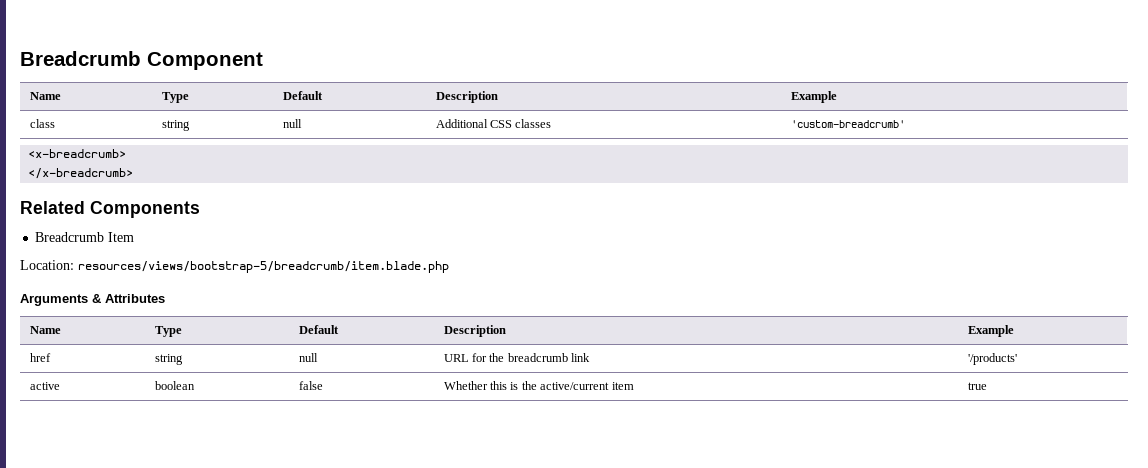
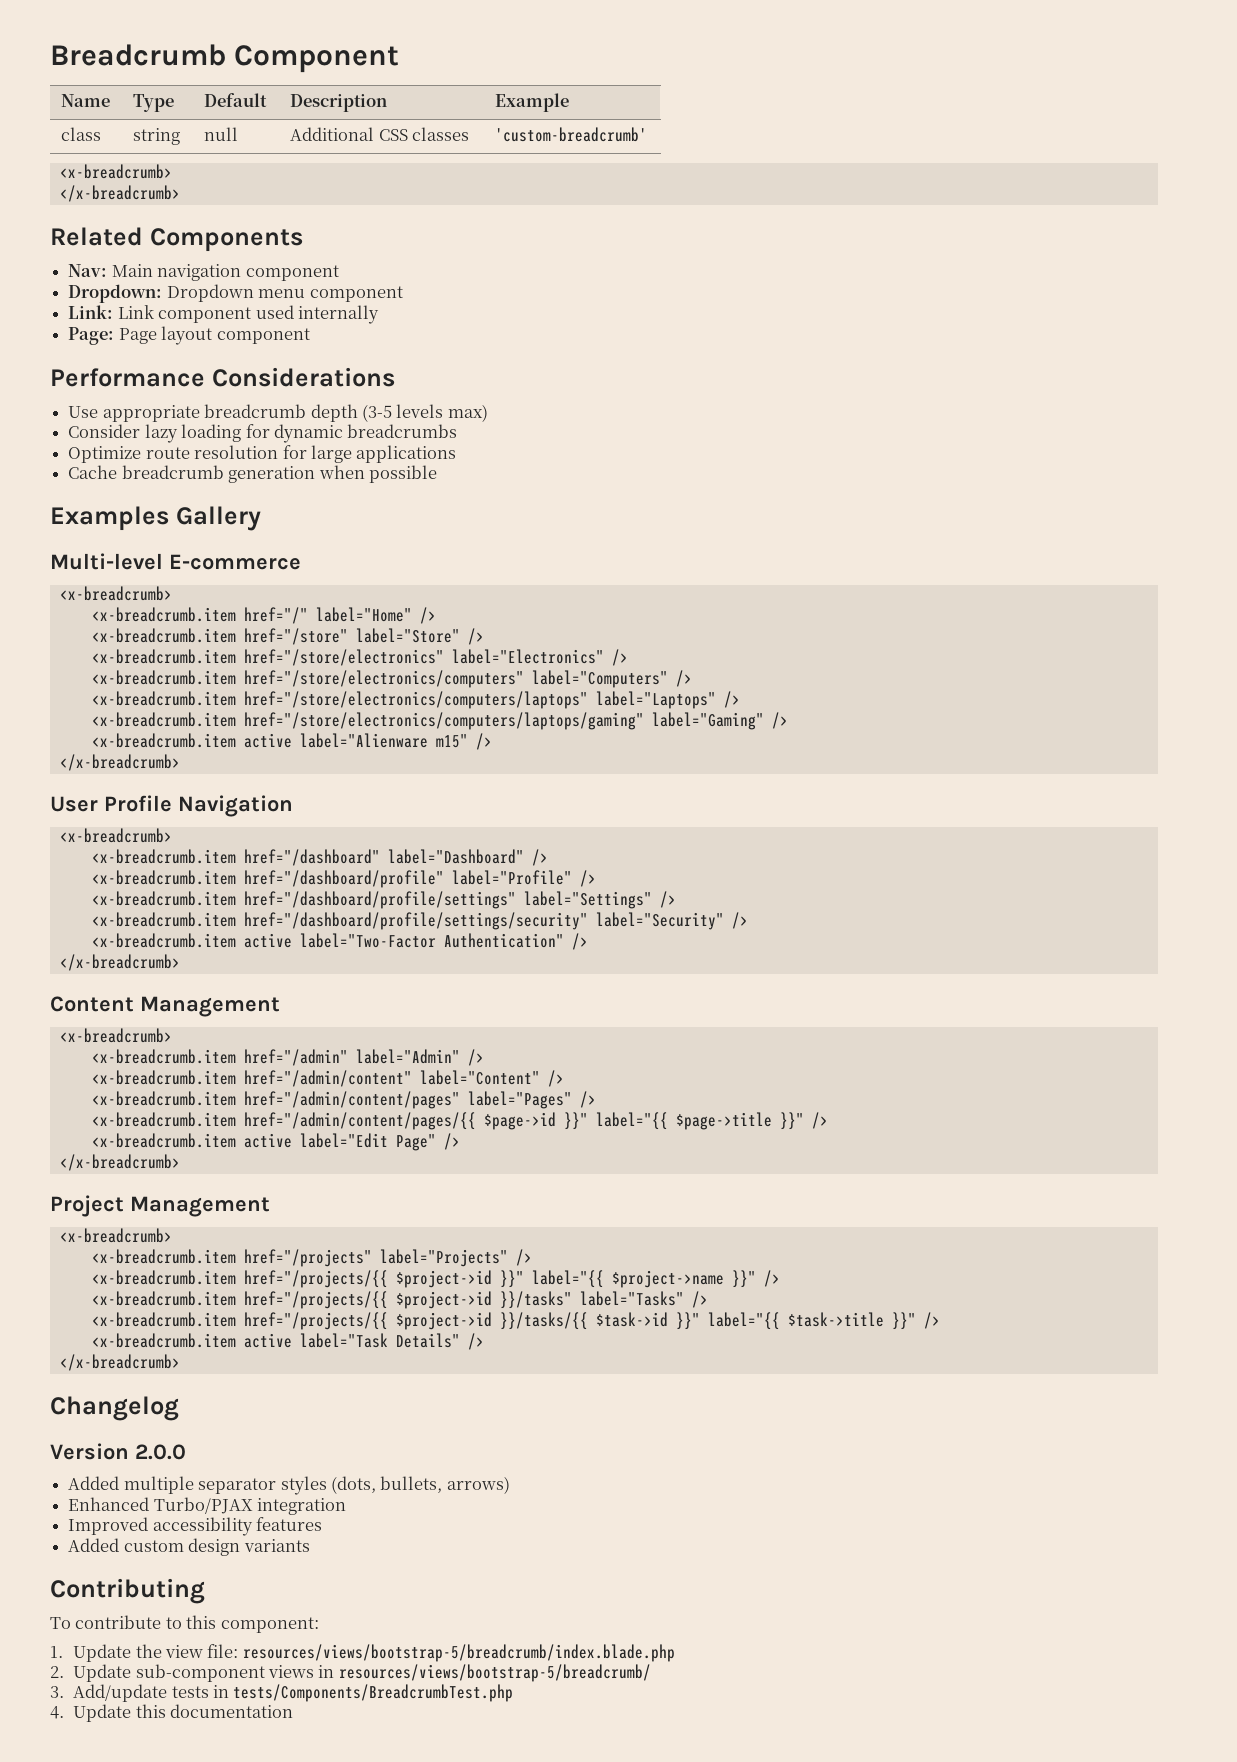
[35,232,135,242] [20,260,449,273] [20,294,165,306] [29,326,61,334] [154,326,182,337] [298,325,339,334] [443,325,506,337] [967,325,1014,337] [29,353,51,362] [154,354,183,365] [298,353,318,362] [443,353,591,362] [967,353,1017,365] [29,382,60,390] [154,381,195,390] [298,381,323,390] [443,381,634,390] [967,382,987,390] Breadcrumb Item // Location: resources/views/bootstrap-5/breadcrumb/item.blade.php // Arguments & Attributes // Name | Type | Default | Description | Example // href | string | null | URL for the breadcrumb link | '/products' // active | boolean | false | Whether this is the active/current item | true -> [68,264,339,281] [68,284,403,303] [68,305,379,324] [68,326,310,345] [50,367,395,387] [68,404,488,422] [68,424,458,443] [68,445,457,463] [68,465,437,483] [50,506,261,531] [50,553,301,570] [59,586,172,601] [91,607,436,624] [91,628,484,645] [91,649,628,666] [91,670,692,688] [91,691,740,709] [91,712,788,730] [91,733,492,750] [59,754,180,771] [50,795,293,817] [59,828,172,843] [91,849,548,866] [91,870,596,888] [91,891,676,909] [91,912,748,930] [91,933,588,950] [59,954,180,971] [50,996,280,1017] [59,1028,172,1043] [91,1049,484,1066] [91,1070,564,1087] [91,1091,596,1109] [91,1112,828,1130] [91,1133,460,1151] [59,1154,180,1171] [50,1195,270,1217] [59,1228,172,1243] [91,1249,532,1267] [91,1270,780,1288] [91,1291,708,1309] [91,1312,940,1330] [91,1333,484,1350] [59,1354,180,1371] [50,1396,179,1421] [50,1443,186,1460] [68,1476,510,1495] [68,1497,347,1515] [68,1517,323,1536] [68,1538,310,1556] [50,1578,205,1604] [50,1615,319,1633] [50,1644,675,1662] [50,1664,651,1682] [50,1684,514,1702] [50,1704,294,1722] Nav: Main navigation component // Dropdown: Dropdown menu component // Link: Link component used internally // Page: Page layout component // Performance Considerations // Use appropriate breadcrumb depth (3-5 levels max) // Consider lazy loading for dynamic breadcrumbs // Optimize route resolution for large applications // Cache breadcrumb generation when possible // Examples Gallery // Multi-level E-commerce // <x-breadcrumb> // <x-breadcrumb.item href="/" label="Home" /> // <x-breadcrumb.item href="/store" label="Store" /> // <x-breadcrumb.item href="/store/electronics" label="Electronics" /> // <x-breadcrumb.item href="/store/electronics/computers" label="Computers" /> // <x-breadcrumb.item href="/store/electronics/computers/laptops" label="Laptops" /> // <x-breadcrumb.item href="/store/electronics/computers/laptops/gaming" label="Gaming" /> // <x-breadcrumb.item active label="Alienware m15" /> // </x-breadcrumb> // User Profile Navigation // <x-breadcrumb> // <x-breadcrumb.item href="/dashboard" label="Dashboard" /> // <x-breadcrumb.item href="/dashboard/profile" label="Profile" /> // <x-breadcrumb.item href="/dashboard/profile/settings" label="Settings" /> // <x-breadcrumb.item href="/dashboard/profile/settings/security" label="Security" /> // <x-breadcrumb.item active label="Two-Factor Authentication" /> // </x-breadcrumb> // Content Management // <x-breadcrumb> // <x-breadcrumb.item href="/admin" label="Admin" /> // <x-breadcrumb.item href="/admin/content" label="Content" /> // <x-breadcrumb.item href="/admin/content/pages" label="Pages" /> // <x-breadcrumb.item href="/admin/content/pages/{{ $page->id }}" label="{{ $page->title }}" /> // <x-breadcrumb.item active label="Edit Page" /> // </x-breadcrumb> // Project Management // <x-breadcrumb> // <x-breadcrumb.item href="/projects" label="Projects" /> // <x-breadcrumb.item href="/projects/{{ $project->id }}" label="{{ $project->name }}" /> // <x-breadcrumb.item href="/projects/{{ $project->id }}/tasks" label="Tasks" /> // <x-breadcrumb.item href="/projects/{{ $project->id }}/tasks/{{ $task->id }}" label="{{ $task->title }}" /> // <x-breadcrumb.item active label="Task Details" /> // </x-breadcrumb> // Changelog // Version 2.0.0 // Added multiple separator styles (dots, bullets, arrows) // Enhanced Turbo/PJAX integration // Improved accessibility features // Added custom design variants // Contributing // To contribute to this component: // 1. Update the view file: resources/views/bootstrap-5/breadcrumb/index.blade.php // 2. Update sub-component views in resources/views/bootstrap-5/breadcrumb/ // 3. Add/update tests in tests/Components/BreadcrumbTest.php // 4. Update this documentation

